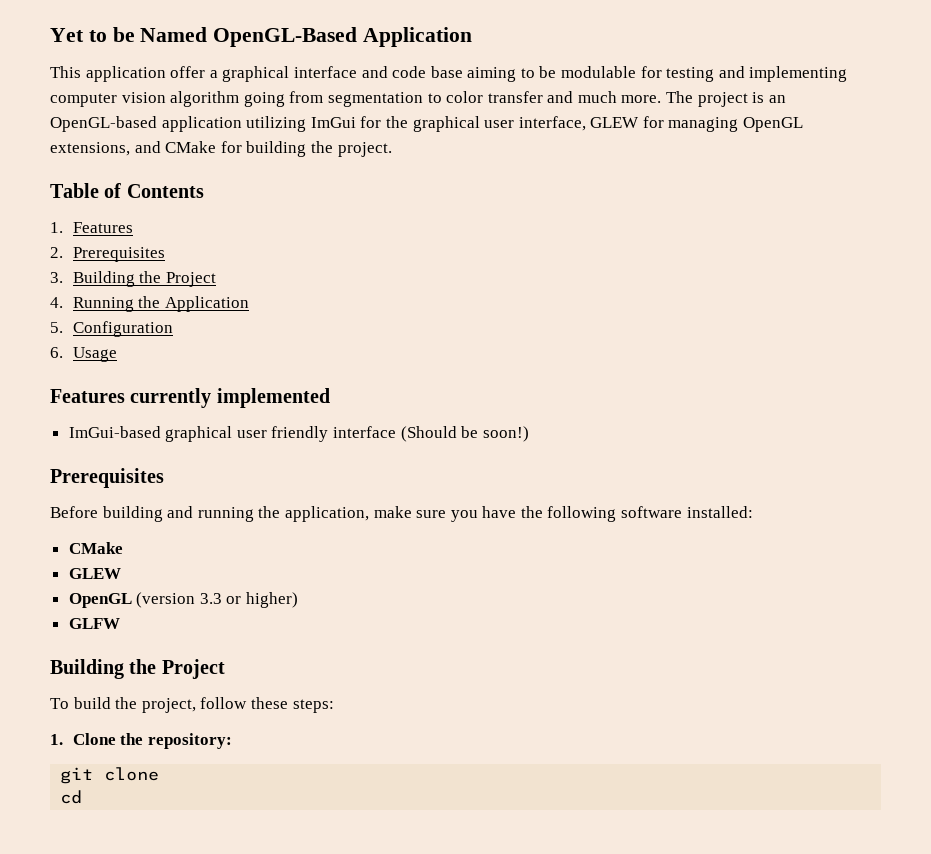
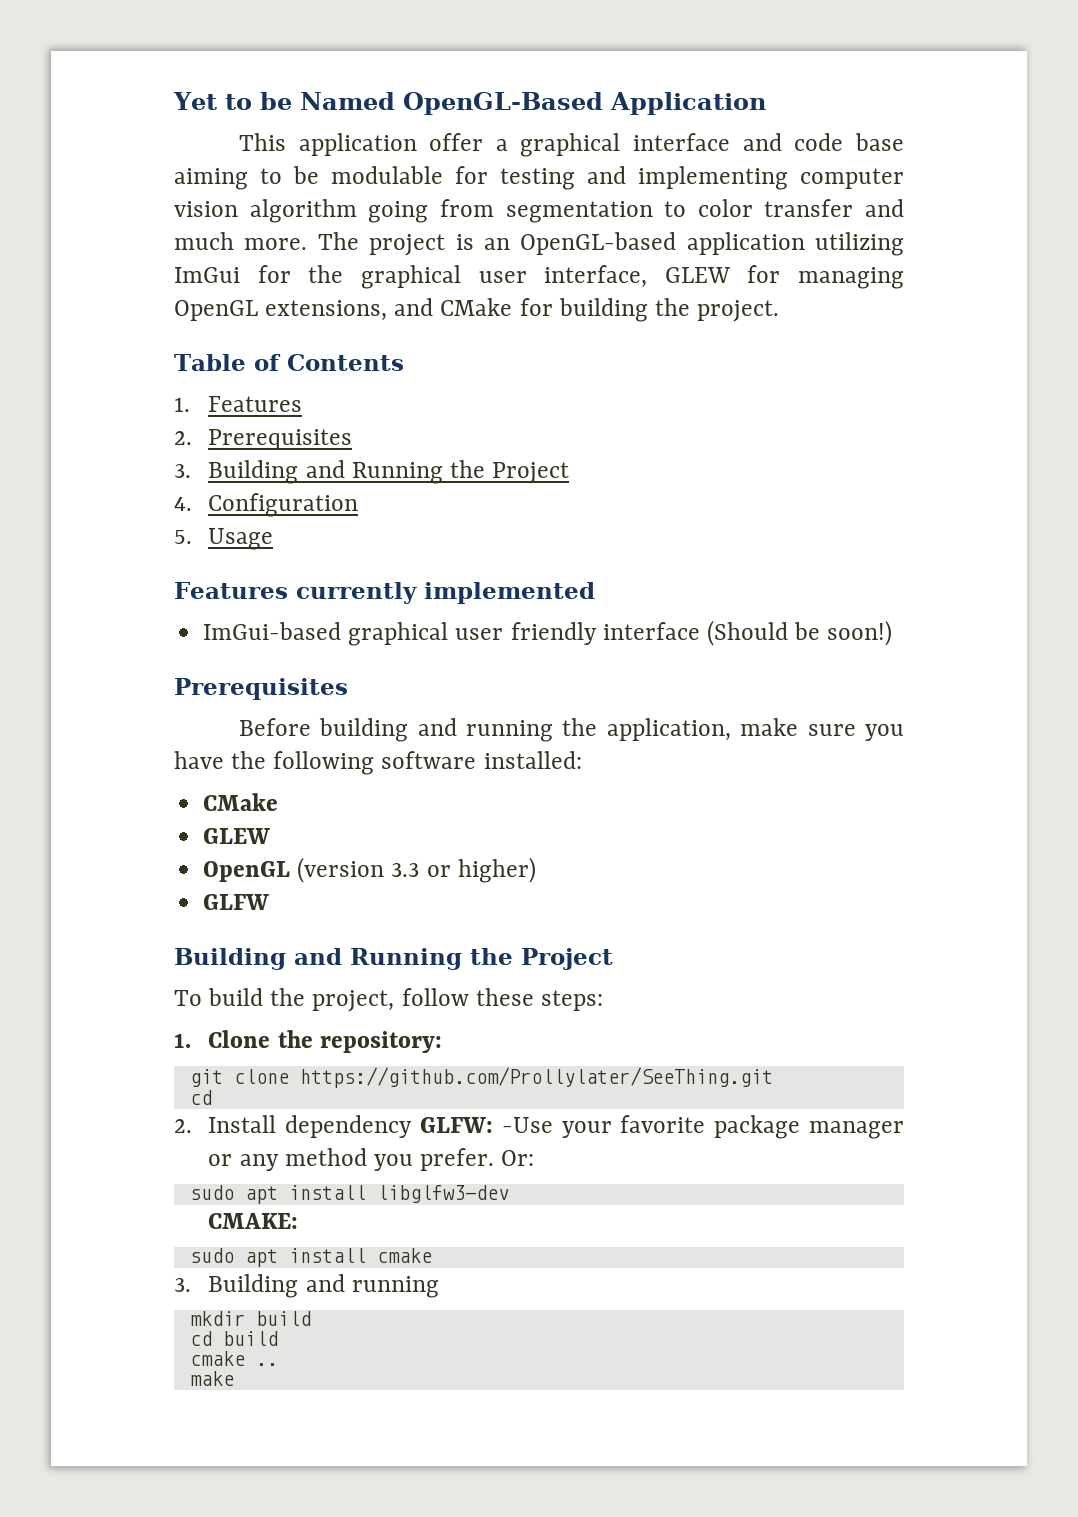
(135, 279) none -> [305,460,443,484] and Running
[72,296,249,312] [50,322,63,333] Running the Application // 5. -> (192, 504) none
[50,347,63,358] 6. -> [174,530,192,544] 5.
(124, 669) none -> [294,948,462,970] and Running
[60,790,83,804] // cd -> [299,1067,773,1088] [189,1090,212,1105] [174,1115,904,1139] [208,1148,535,1171] [189,1185,509,1204] [208,1213,299,1229] [189,1248,432,1267] [174,1274,439,1298] [189,1311,311,1326] [189,1331,278,1346] [189,1351,278,1366] [189,1371,234,1386] https://github.com/Prollylater/SeeThing.git // cd // 2. Install dependency GLFW: -Use your favorite package manager or any method you prefer. Or: // sudo apt install libglfw3-dev // CMAKE: // sudo apt install cmake // 3. Building and running // mkdir build // cd build // cmake .. // make

